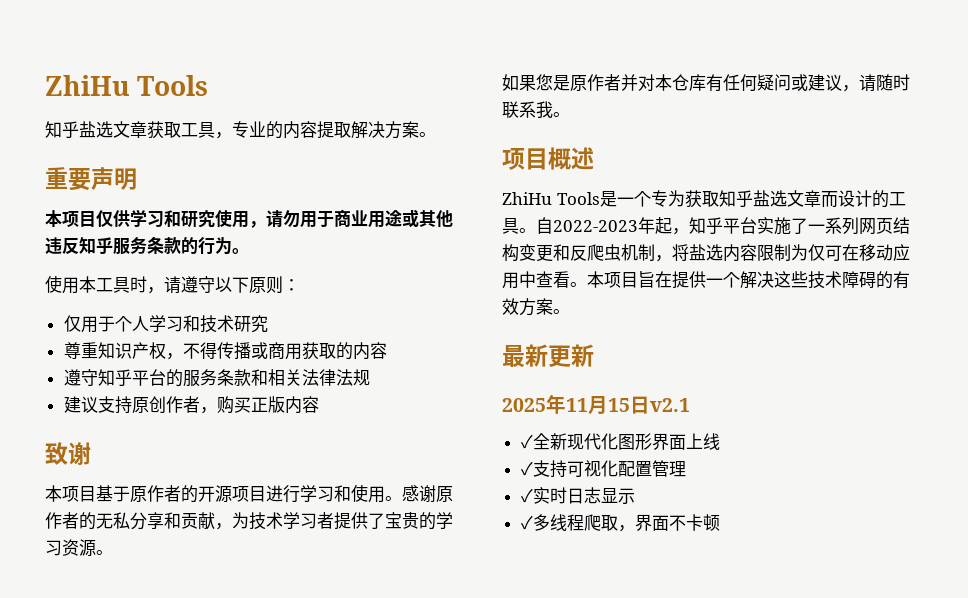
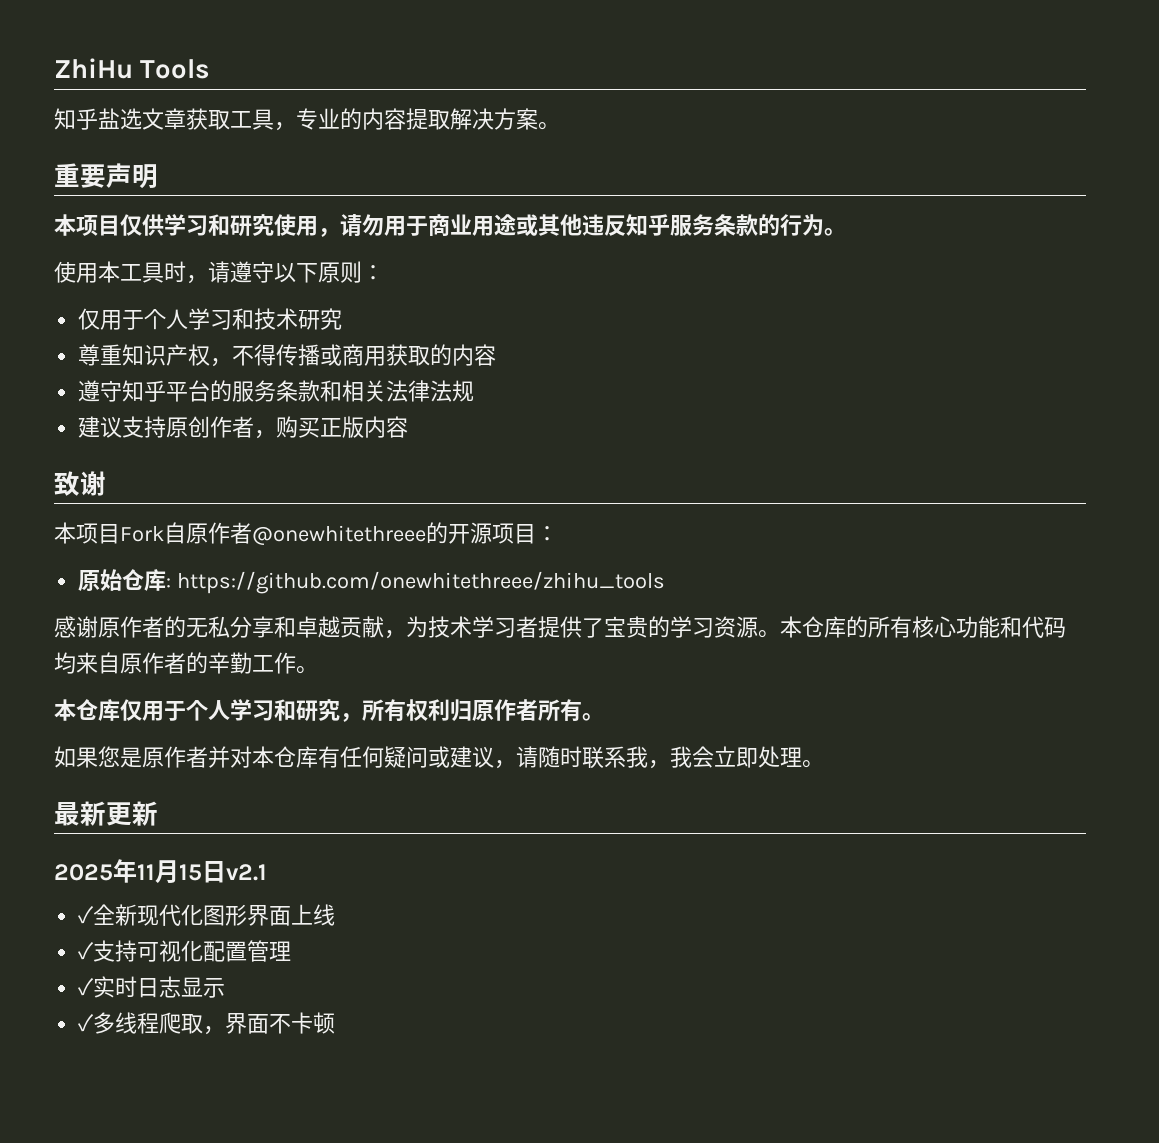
[96,484,402,503] 基于原作者的开源项目进行学习和使用。 -> [120,522,558,545] [78,569,666,594] Fork自原作者@onewhitethreee的开源项目： // 原始仓库: https://github.com/onewhitethreee/zhihu_tools //
(181, 520) none -> [296,616,340,638] 卓越
(113, 552) none -> [780,616,1066,638] [54,652,318,674] [54,699,604,722] 本仓库的所有核心功能和代码均来自原作者的辛勤工作。 // 本仓库仅用于个人学习和研究，所有权利归原作者所有。
[553,112,570,117] [502,147,594,170] [502,190,906,208] [502,217,910,235] [502,244,910,262] [502,271,910,289] [502,298,553,316] 。 // 项目概述 // ZhiHu Tools是一个专为获取知乎盐选文章而设计的工具。自2022-2023年起，知乎平台实施了一系列网页结构变更和反爬虫机制，将盐选内容限制为仅可在移动应用中查看。本项目旨在提供一个解决这些技术障碍的有效方案 -> [648,746,802,769] ，我会立即处理

